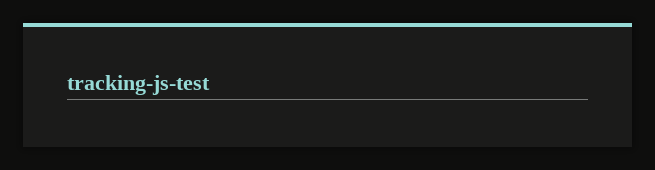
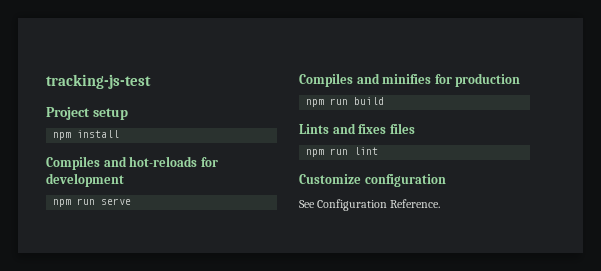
(210, 85) none -> [46,107,128,120] [53,130,120,140] [46,156,218,170] [46,173,124,187] [53,198,132,207] [299,73,521,87] [306,97,385,107] [299,123,415,134] [306,147,379,157] [299,174,446,187] [299,199,441,211] // Project setup // npm install // Compiles and hot-reloads for development // npm run serve // Compiles and minifies for production // npm run build // Lints and fixes files // npm run lint // Customize configuration // See Configuration Reference.

